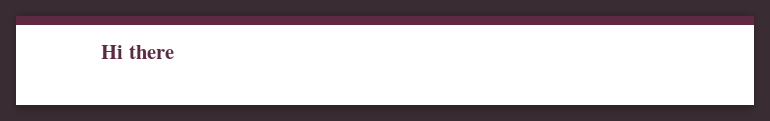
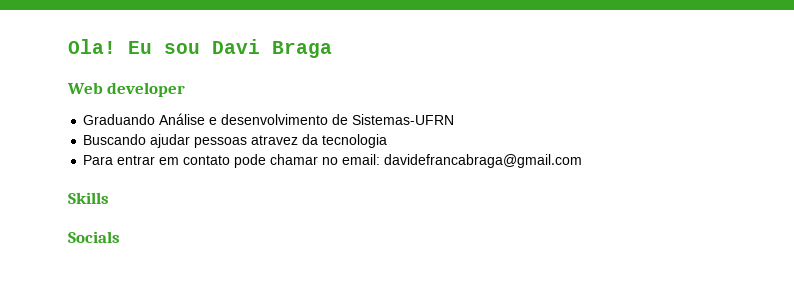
[101,45,174,59] Hi there -> [68,39,332,58] [67,82,186,97] [83,113,455,125] [83,134,388,148] [83,154,583,168] [68,192,109,204] [68,231,120,243] Ola! Eu sou Davi Braga // Web developer // Graduando Análise e desenvolvimento de Sistemas-UFRN // Buscando ajudar pessoas atravez da tecnologia // Para entrar em contato pode chamar no email: davidefrancabraga@gmail.com // Skills // Socials

